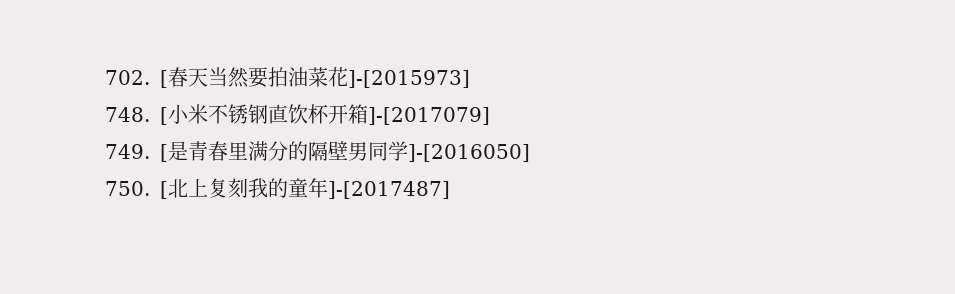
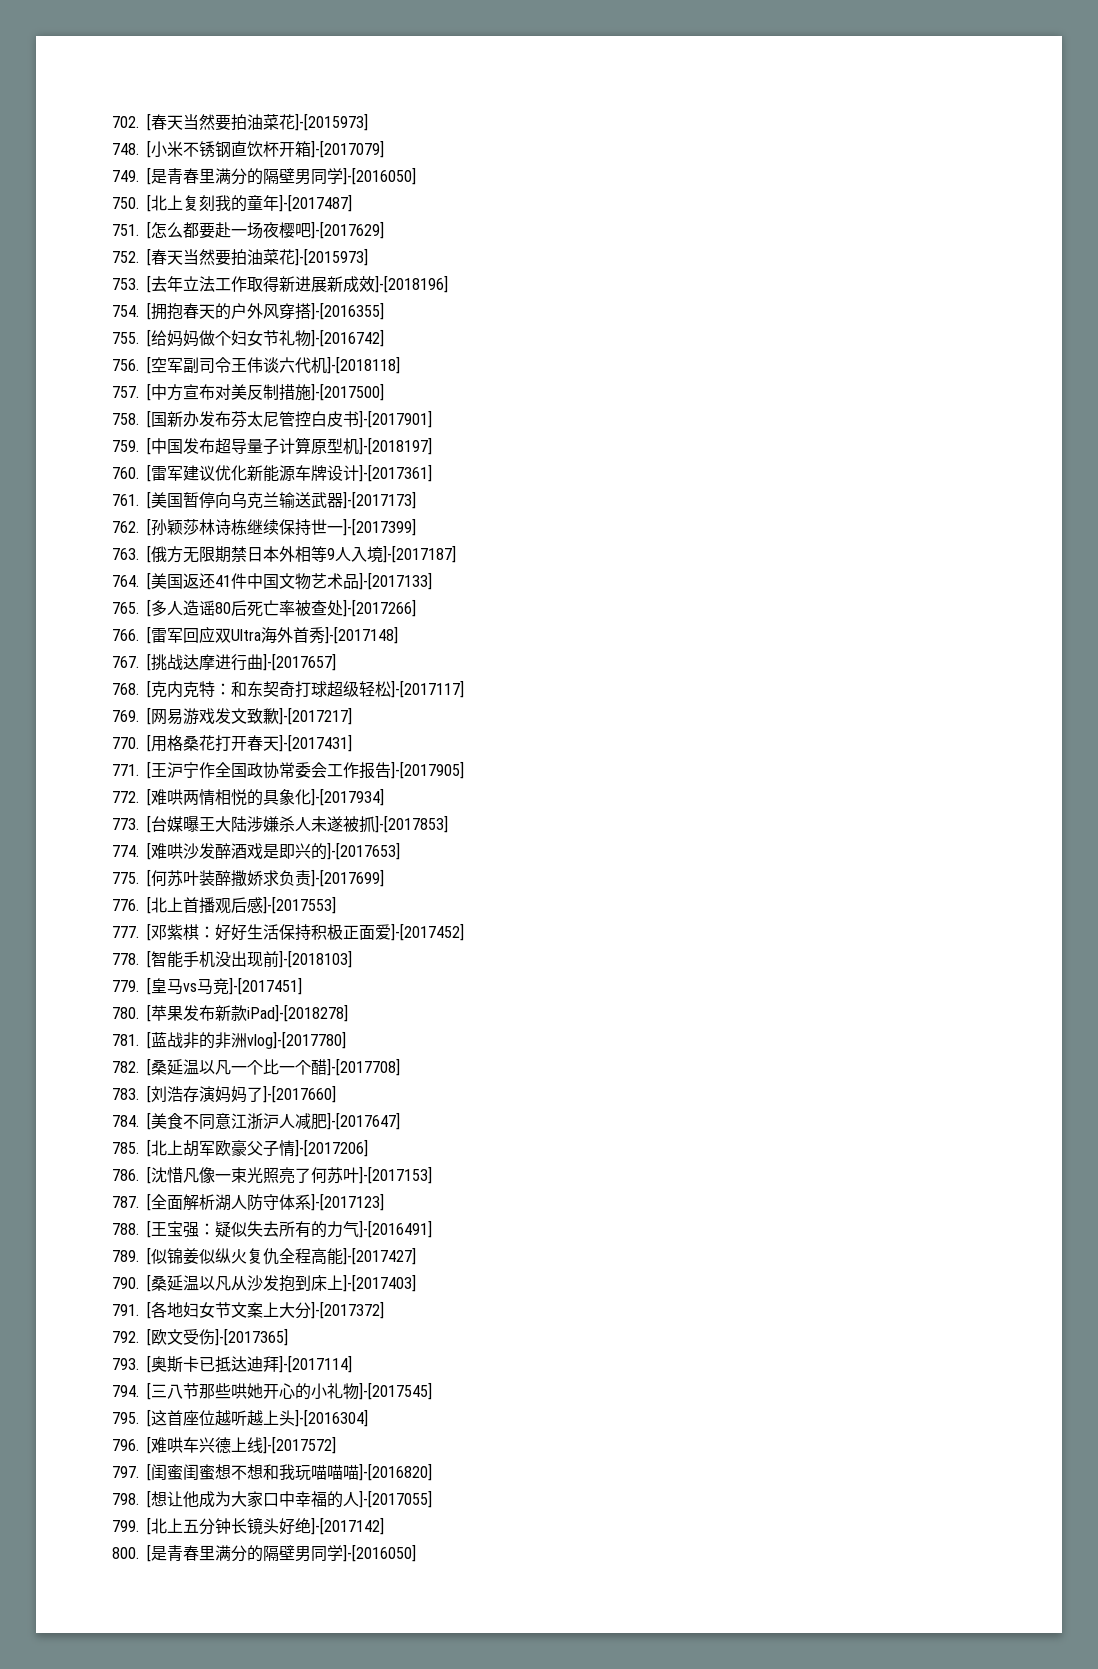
(450, 190) none -> [112,221,384,239] [112,248,368,266] [112,275,448,293] [112,302,384,320] [112,329,384,347] [112,356,400,374] [112,383,384,401] [112,410,432,428] [112,437,432,455] [112,464,432,482] [112,491,416,509] [112,518,416,536] [112,545,456,563] [112,572,432,590] [112,599,416,617] [112,626,398,644] [112,653,336,671] [112,680,464,698] [112,707,352,725] [112,734,352,752] [112,761,464,779] [112,788,384,806] [112,815,448,833] [112,842,400,860] [112,869,384,887] [112,896,336,914] [112,923,464,941] [112,950,352,968] [112,977,302,995] [112,1004,348,1022] [112,1031,346,1049] [112,1058,400,1076] [112,1085,336,1103] [112,1112,400,1130] [112,1139,368,1157] [112,1166,432,1184] [112,1193,384,1211] [112,1220,432,1238] [112,1247,416,1265] [112,1274,416,1292] [112,1301,384,1319] [112,1328,288,1346] [112,1355,352,1373] [112,1382,432,1400] [112,1409,368,1427] [112,1436,336,1454] [112,1463,432,1481] [112,1490,432,1508] [112,1517,384,1535] [112,1544,416,1562] // 751. [怎么都要赴一场夜樱吧]-[2017629] // 752. [春天当然要拍油菜花]-[2015973] // 753. [去年立法工作取得新进展新成效]-[2018196] // 754. [拥抱春天的户外风穿搭]-[2016355] // 755. [给妈妈做个妇女节礼物]-[2016742] // 756. [空军副司令王伟谈六代机]-[2018118] // 757. [中方宣布对美反制措施]-[2017500] // 758. [国新办发布芬太尼管控白皮书]-[2017901] // 759. [中国发布超导量子计算原型机]-[2018197] // 760. [雷军建议优化新能源车牌设计]-[2017361] // 761. [美国暂停向乌克兰输送武器]-[2017173] // 762. [孙颖莎林诗栋继续保持世一]-[2017399] // 763. [俄方无限期禁日本外相等9人入境]-[2017187] // 764. [美国返还41件中国文物艺术品]-[2017133] // 765. [多人造谣80后死亡率被查处]-[2017266] // 766. [雷军回应双Ultra海外首秀]-[2017148] // 767. [挑战达摩进行曲]-[2017657] // 768. [克内克特：和东契奇打球超级轻松]-[2017117] // 769. [网易游戏发文致歉]-[2017217] // 770. [用格桑花打开春天]-[2017431] // 771. [王沪宁作全国政协常委会工作报告]-[2017905] // 772. [难哄两情相悦的具象化]-[2017934] // 773. [台媒曝王大陆涉嫌杀人未遂被抓]-[2017853] // 774. [难哄沙发醉酒戏是即兴的]-[2017653] // 775. [何苏叶装醉撒娇求负责]-[2017699] // 776. [北上首播观后感]-[2017553] // 777. [邓紫棋：好好生活保持积极正面爱]-[2017452] // 778. [智能手机没出现前]-[2018103] // 779. [皇马vs马竞]-[2017451] // 780. [苹果发布新款iPad]-[2018278] // 781. [蓝战非的非洲vlog]-[2017780] // 782. [桑延温以凡一个比一个醋]-[2017708] // 783. [刘浩存演妈妈了]-[2017660] // 784. [美食不同意江浙沪人减肥]-[2017647] // 785. [北上胡军欧豪父子情]-[2017206] // 786. [沈惜凡像一束光照亮了何苏叶]-[2017153] // 787. [全面解析湖人防守体系]-[2017123] // 788. [王宝强：疑似失去所有的力气]-[2016491] // 789. [似锦姜似纵火复仇全程高能]-[2017427] // 790. [桑延温以凡从沙发抱到床上]-[2017403] // 791. [各地妇女节文案上大分]-[2017372] // 792. [欧文受伤]-[2017365] // 793. [奥斯卡已抵达迪拜]-[2017114] // 794. [三八节那些哄她开心的小礼物]-[2017545] // 795. [这首座位越听越上头]-[2016304] // 796. [难哄车兴德上线]-[2017572] // 797. [闺蜜闺蜜想不想和我玩喵喵喵]-[2016820] // 798. [想让他成为大家口中幸福的人]-[2017055] // 799. [北上五分钟长镜头好绝]-[2017142] // 800. [是青春里满分的隔壁男同学]-[2016050]

